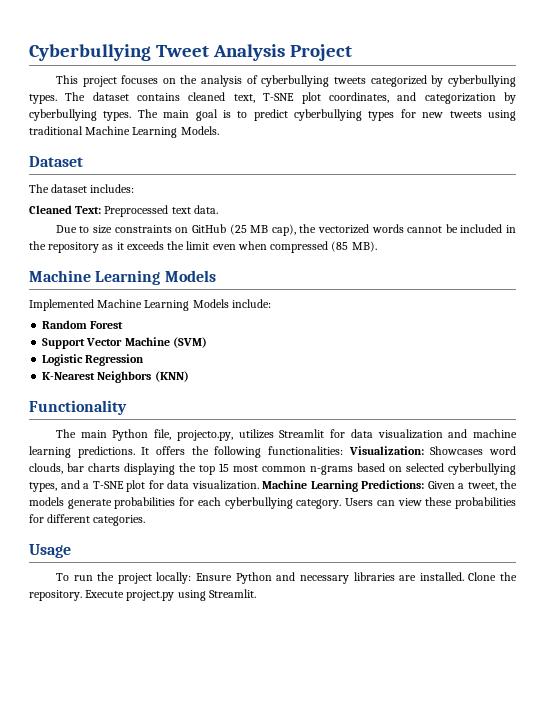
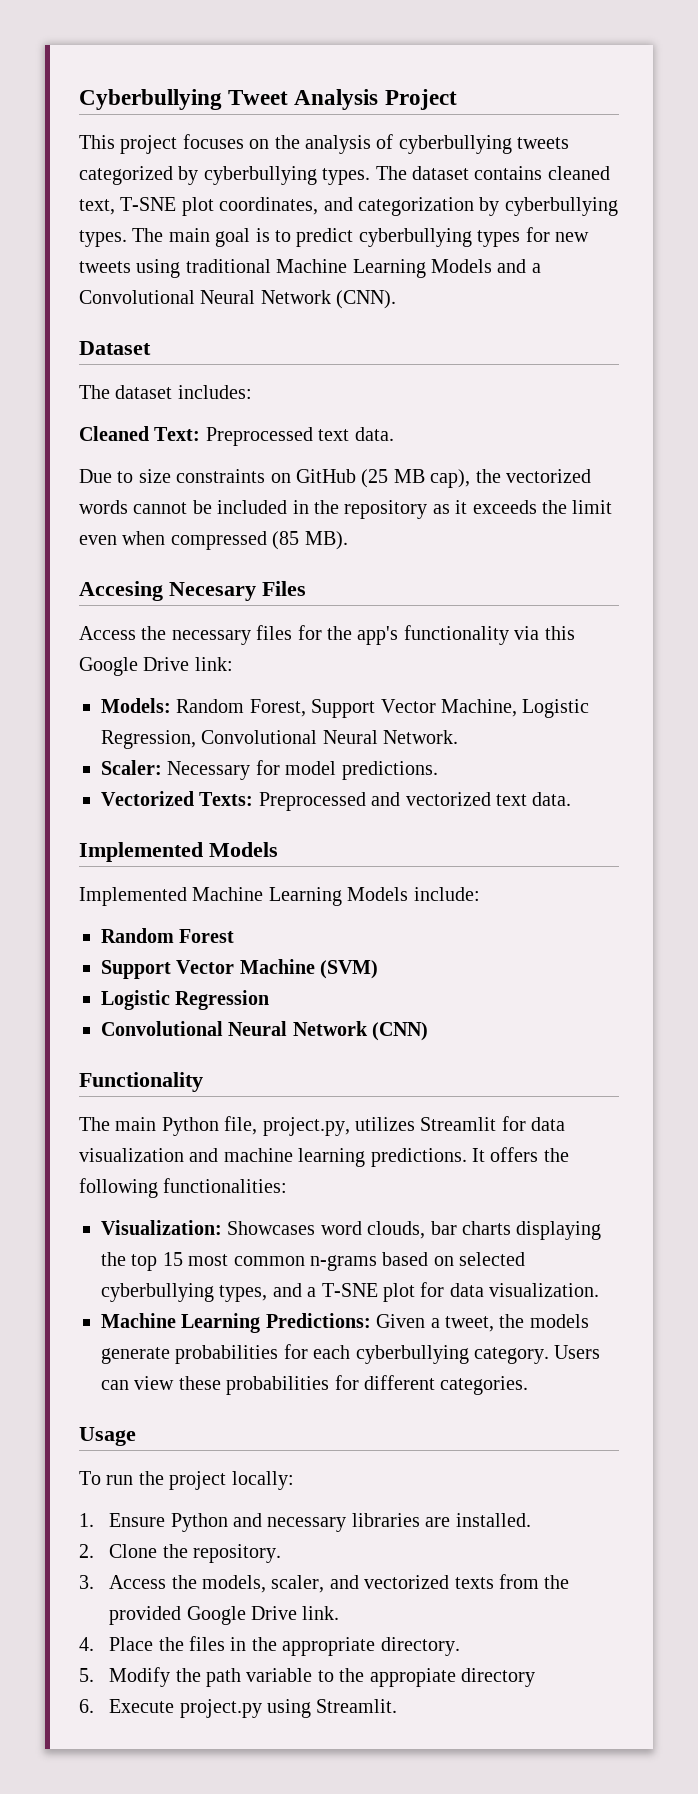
[180,126,219,135] Models. -> [431,259,541,273] [79,290,397,309] Models and a Convolutional Neural Network (CNN).
[29,270,161,285] Machine Learning -> [79,581,306,601] [79,625,575,645] [79,657,233,676] [101,698,590,718] [101,730,459,749] [101,760,438,780] [101,791,572,811] [79,842,203,862] Accesing Necesary Files // Access the necessary files for the app's functionality via this Google Drive link: // Models: Random Forest, Support Vector Machine, Logistic Regression, Convolutional Neural Network. // Scaler: Necessary for model predictions. // Vectorized Texts: Preprocessed and vectorized text data. // Implemented
[42,371,189,383] K-Nearest Neighbors (KNN) -> [101,1021,429,1041] Convolutional Neural Network (CNN)
[176,430,233,441] projecto.py, -> [262,1117,350,1136] project.py,
(343, 450) none -> (288, 1185) //
(259, 485) none -> (600, 1290) //
(192, 578) none -> [79,1513,94,1527] // 1.
(464, 576) none -> [79,1544,94,1558] // 2.
(82, 595) none -> [79,1574,570,1593] [109,1606,340,1625] [79,1636,460,1656] [79,1667,535,1687] [79,1699,94,1713] // 3. Access the models, scaler, and vectorized texts from the provided Google Drive link. // 4. Place the files in the appropriate directory. // 5. Modify the path variable to the appropiate directory // 6.

